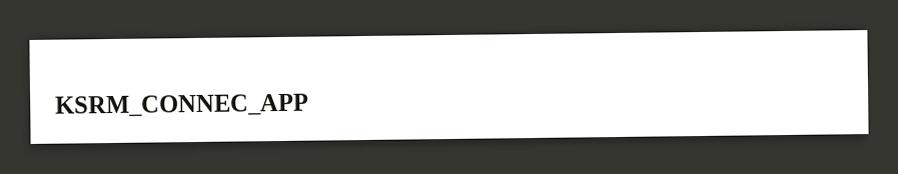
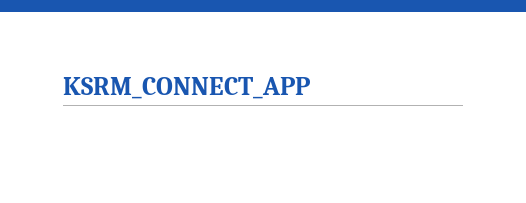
[55,93,309,118] KSRM_CONNEC_APP -> [63,77,310,99] KSRM_CONNECT_APP

